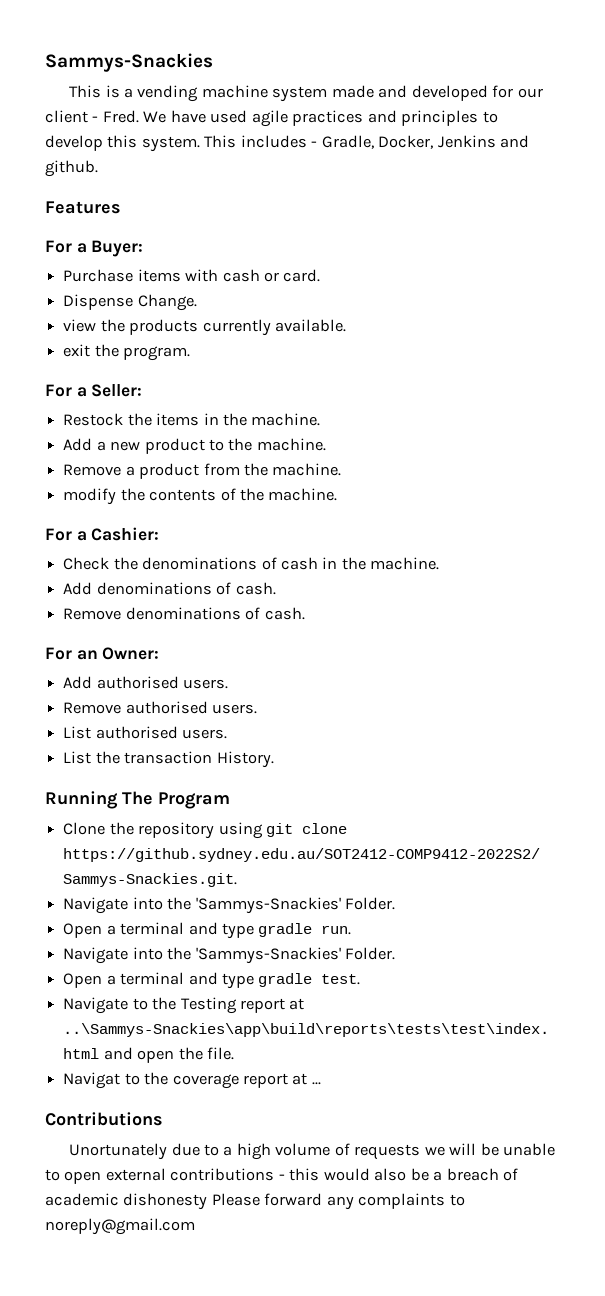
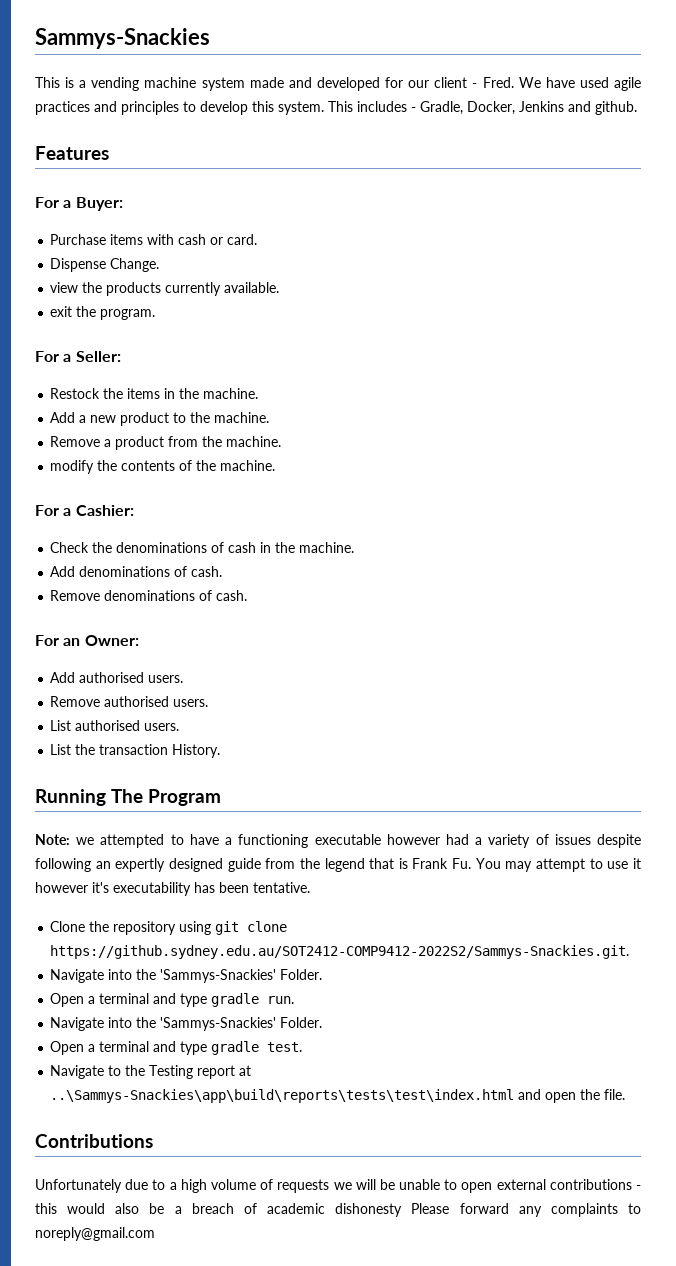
(230, 800) none -> [35,834,641,848] [35,858,641,872] [35,882,310,896] // Note: we attempted to have a functioning executable however had a variety of issues despite following an expertly designed guide from the legend that is Frank Fu. You may attempt to use it however it's executability has been tentative.
[63,1072,321,1089] // Navigat to the coverage report at ... -> (626, 1094) none
[69,1143,168,1160] Unortunately -> [35,1179,122,1193] Unfortunately

